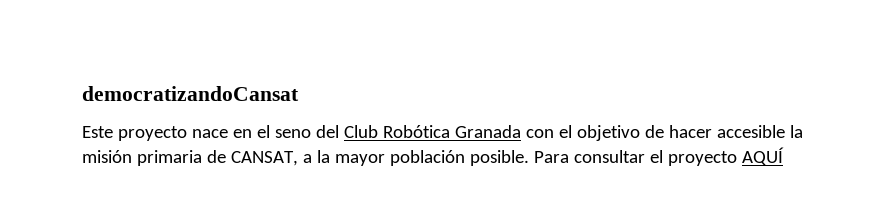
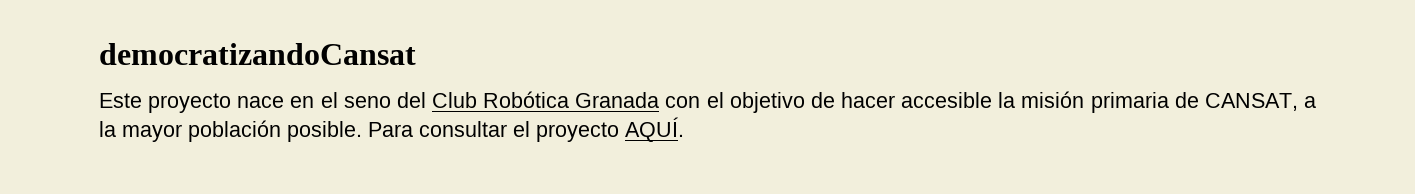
[741,147,784,166] AQUÍ -> [625,117,684,142] AQUÍ.

